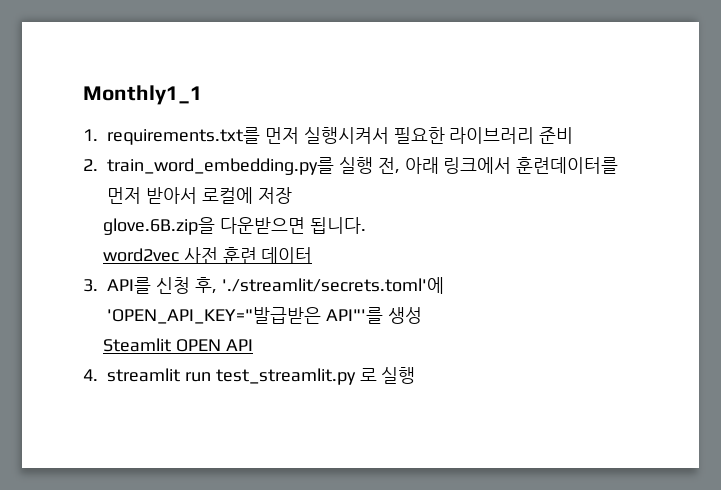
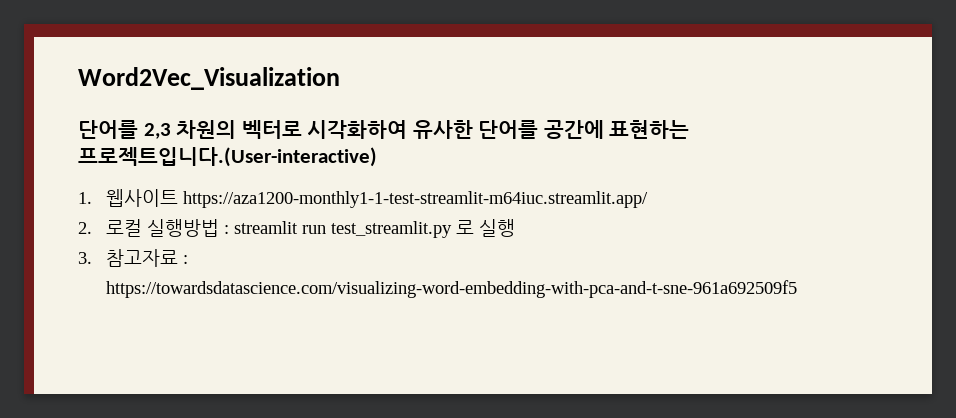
[83,85,202,105] [83,127,574,145] [83,157,619,175] [107,187,292,204] [102,217,366,235] [102,247,313,264] [83,277,444,294] [107,307,422,324] [102,338,253,352] [83,369,98,381] Monthly1_1 // 1. requirements.txt를 먼저 실행시켜서 필요한 라이브러리 준비 // 2. train_word_embedding.py를 실행 전, 아래 링크에서 훈련데이터를 먼저 받아서 로컬에 저장 // glove.6B.zip을 다운받으면 됩니다. // word2vec 사전 훈련 데이터 // 3. API를 신청 후, './streamlit/secrets.toml'에 'OPEN_API_KEY="발급받은 API"'를 생성 // Steamlit OPEN API // 4. -> [78,67,340,90] [78,120,690,139] [78,147,377,167] [78,189,648,208] [78,219,229,237] Word2Vec_Visualization // 단어를 2,3 차원의 벡터로 시각화하여 유사한 단어를 공간에 표현하는 프로젝트입니다.(User-interactive) // 1. 웹사이트 https://aza1200-monthly1-1-test-streamlit-m64iuc.streamlit.app/ // 2. 로컬 실행방법 :
(416, 375) none -> [78,249,188,267] [105,280,797,298] // 3. 참고자료 : https://towardsdatascience.com/visualizing-word-embedding-with-pca-and-t-sne-961a692509f5

